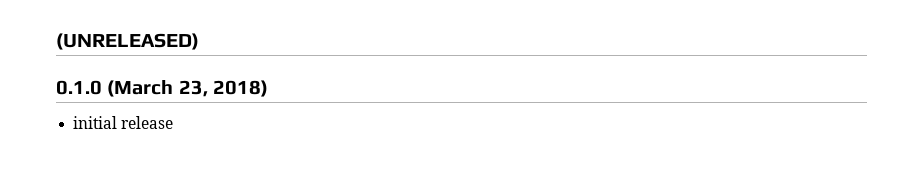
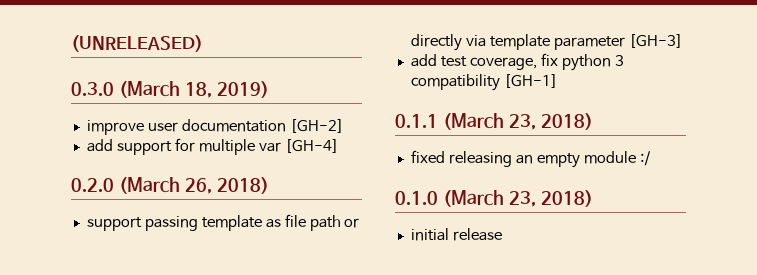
(199, 41) none -> [71,81,269,98] [86,119,344,135] [86,138,339,155] [71,177,269,194] [86,214,360,231] [410,34,683,51] [410,53,624,71] [410,74,558,91] [395,113,593,130] [410,150,651,168] // 0.3.0 (March 18, 2019) // improve user documentation [GH-2] // add support for multiple var [GH-4] // 0.2.0 (March 26, 2018) // support passing template as file path or directly via template parameter [GH-3] // add test coverage, fix python 3 compatibility [GH-1] // 0.1.1 (March 23, 2018) // fixed releasing an empty module :/

